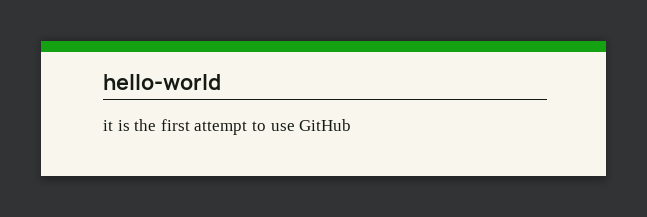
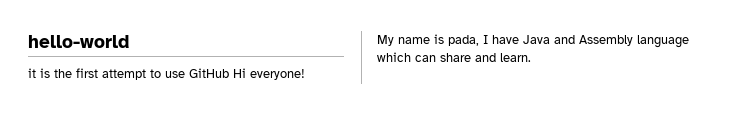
(352, 125) none -> [233,68,305,80] [377,34,689,48] [377,52,531,62] Hi everyone! // My name is pada, I have Java and Assembly language which can share and learn.

